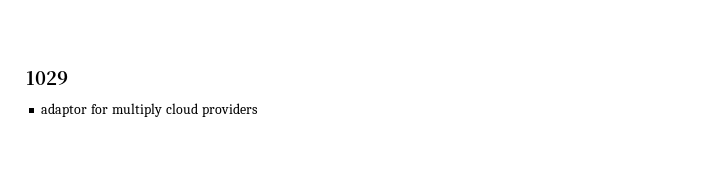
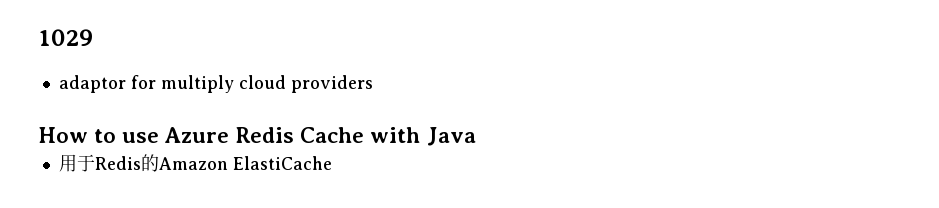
(258, 110) none -> [39,127,476,146] [58,154,332,172] // How to use Azure Redis Cache with Java // 用于Redis的Amazon ElastiCache

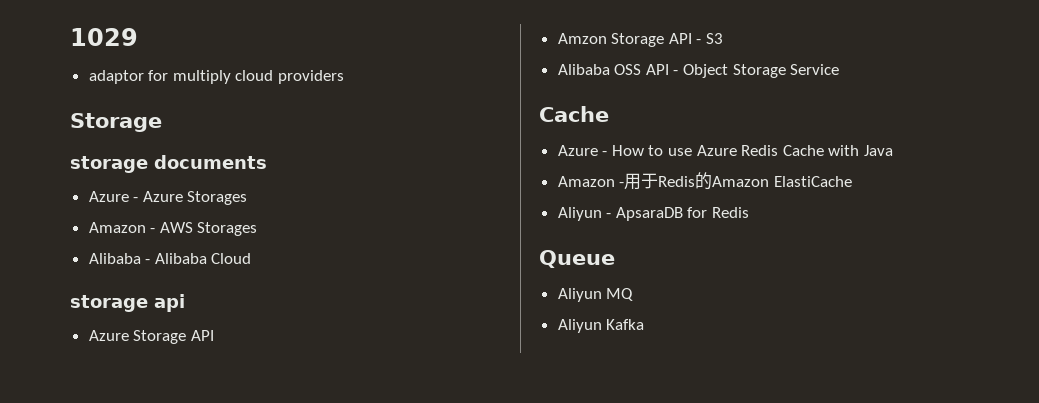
(373, 84) none -> [70,113,162,132] [70,155,267,173] [88,191,248,205] [88,222,258,236] [88,253,252,264] [70,294,185,312] [88,330,214,344] [557,33,724,47] [557,64,840,78] [539,106,609,122] [557,145,608,156] Storage // storage documents // Azure - Azure Storages // Amazon - AWS Storages // Alibaba - Alibaba Cloud // storage api // Azure Storage API // Amzon Storage API - S3 // Alibaba OSS API - Object Storage Service // Cache // Azure -
(476, 136) none -> [557,176,625,187] Amazon -
(332, 163) none -> [557,207,750,221] [539,250,615,268] [557,288,634,302] [557,319,645,333] // Aliyun - ApsaraDB for Redis // Queue // Aliyun MQ // Aliyun Kafka

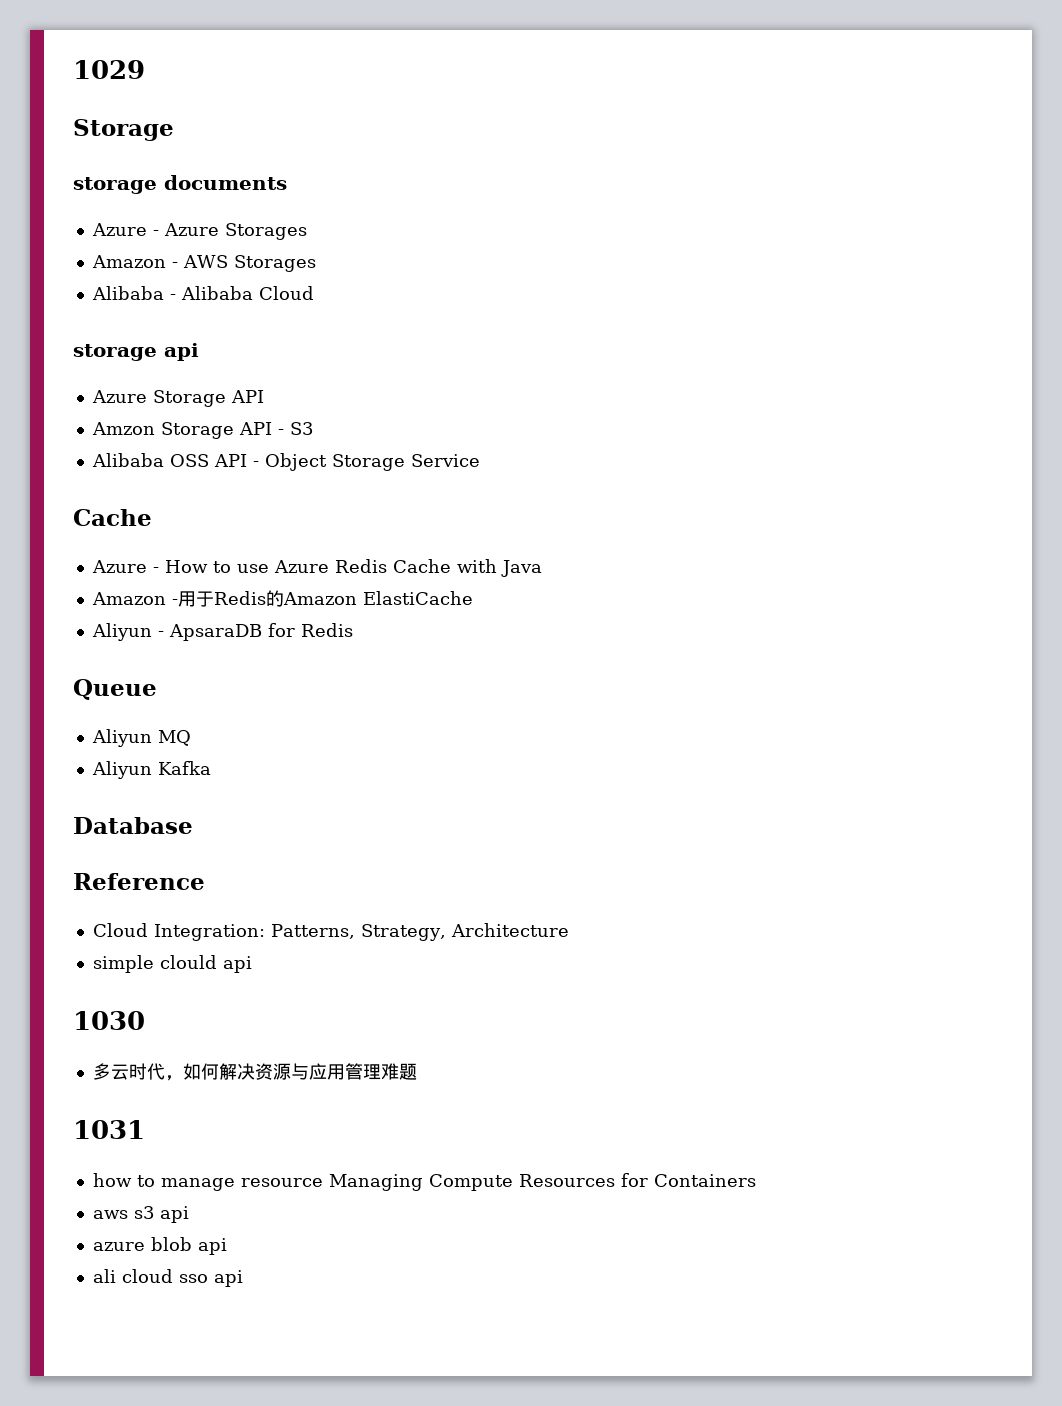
[88,70,345,84] // adaptor for multiply cloud providers -> (145, 69) none
(645, 324) none -> [73,817,193,834] [73,873,205,890] [92,923,569,941] [92,955,252,973] [73,1011,145,1030] [92,1063,417,1081] [73,1120,145,1139] [92,1173,756,1191] [92,1206,189,1223] [92,1237,227,1255] [92,1269,243,1287] // Database // Reference // Cloud Integration: Patterns, Strategy, Architecture // simple clould api // 1030 // 多云时代，如何解决资源与应用管理难题 // 1031 // how to manage resource Managing Compute Resources for Containers // aws s3 api // azure blob api // ali cloud sso api

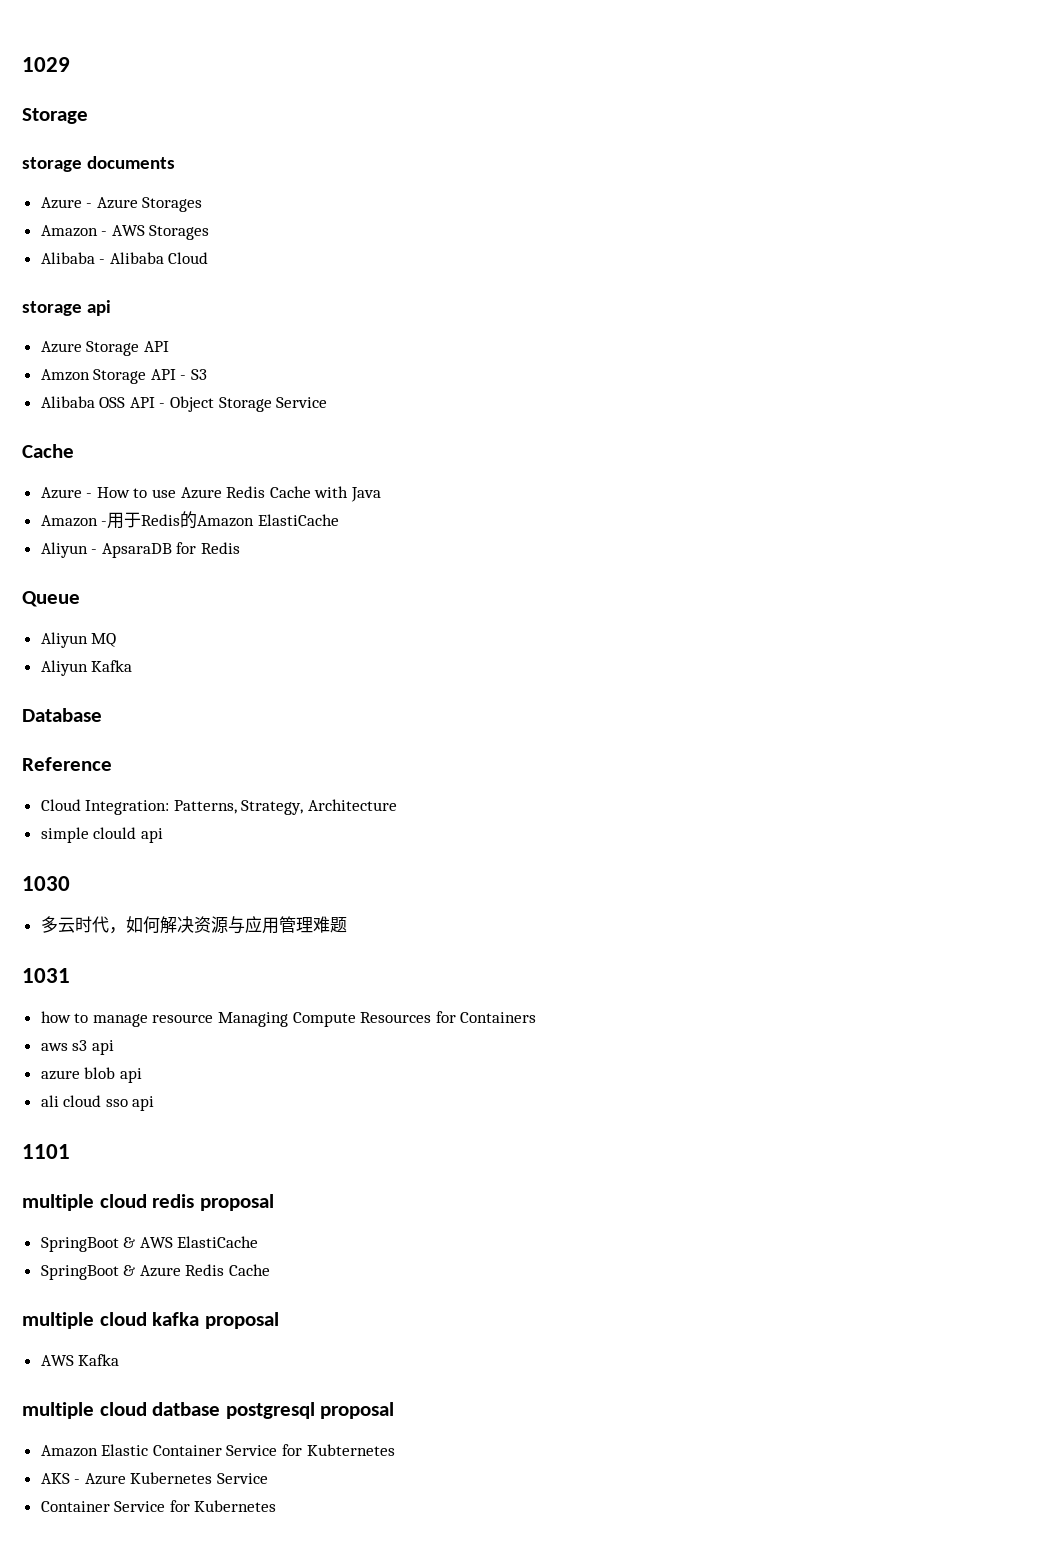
(243, 1278) none -> [22,1144,70,1159] [22,1194,274,1211] [40,1236,259,1252] [40,1264,271,1280] [22,1312,279,1329] [40,1354,120,1366] [22,1402,395,1419] [40,1444,395,1457] [40,1472,269,1485] [40,1500,277,1512] // 1101 // multiple cloud redis proposal // SpringBoot & AWS ElastiCache // SpringBoot & Azure Redis Cache // multiple cloud kafka proposal // AWS Kafka // multiple cloud datbase postgresql proposal // Amazon Elastic Container Service for Kubternetes // AKS - Azure Kubernetes Service // Container Service for Kubernetes

